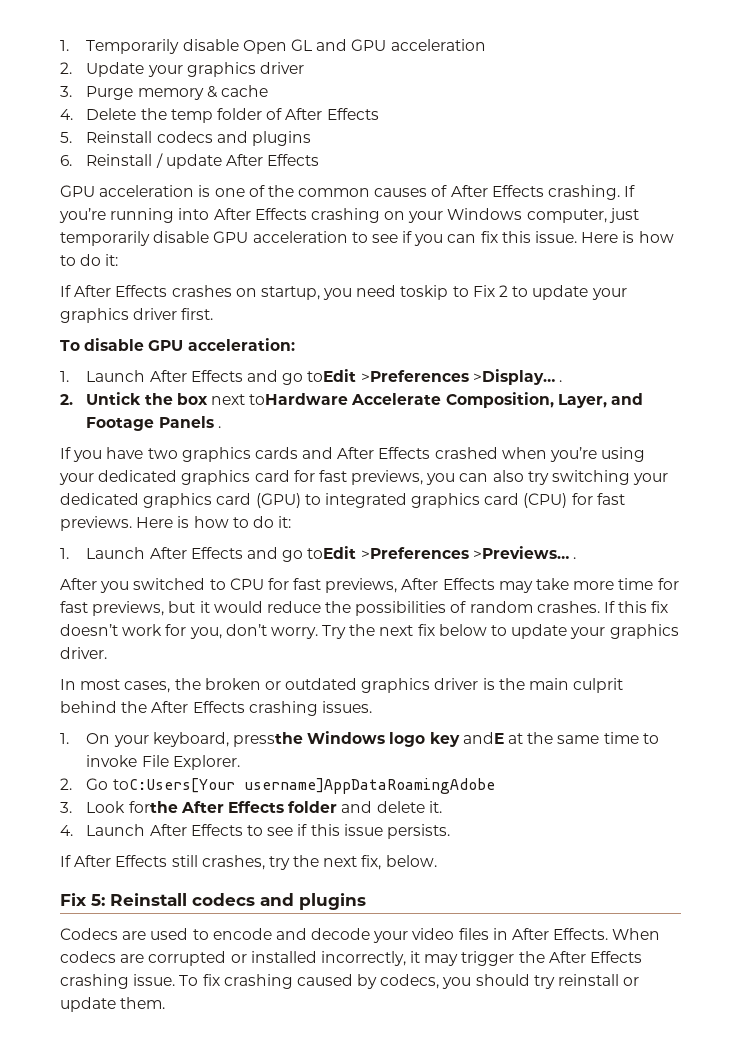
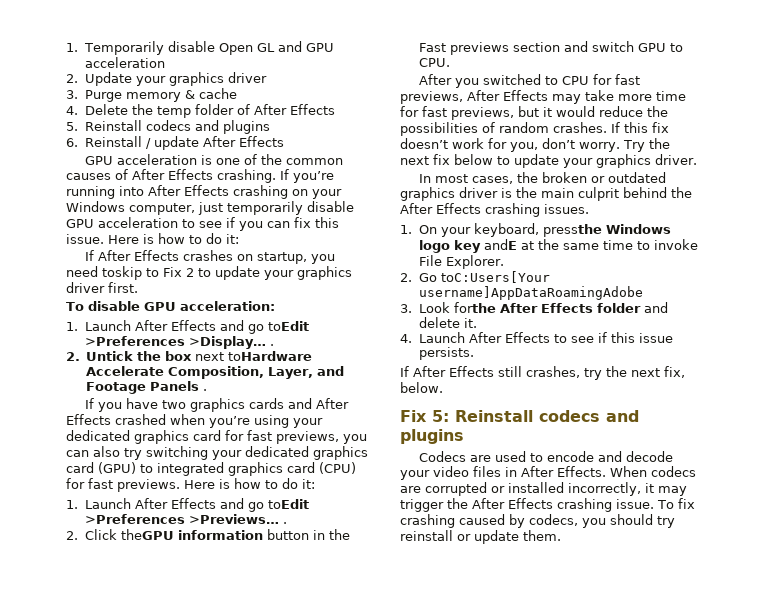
(576, 558) none -> [66,529,351,540] [419,41,683,55] [419,58,451,67] // 2. Click theGPU information button in the Fast previews section and switch GPU to CPU.

